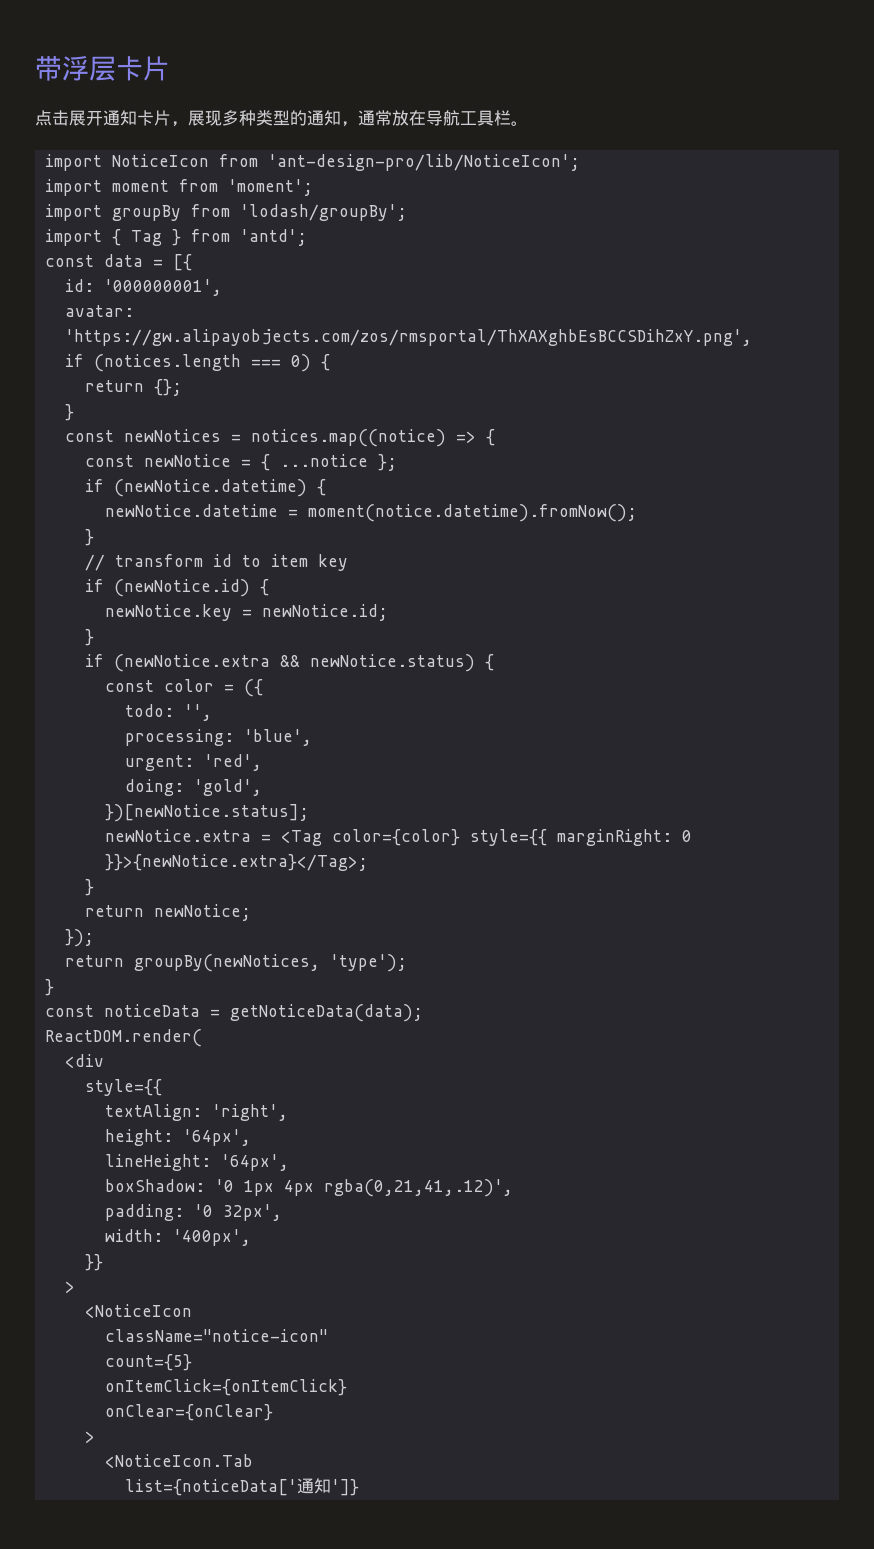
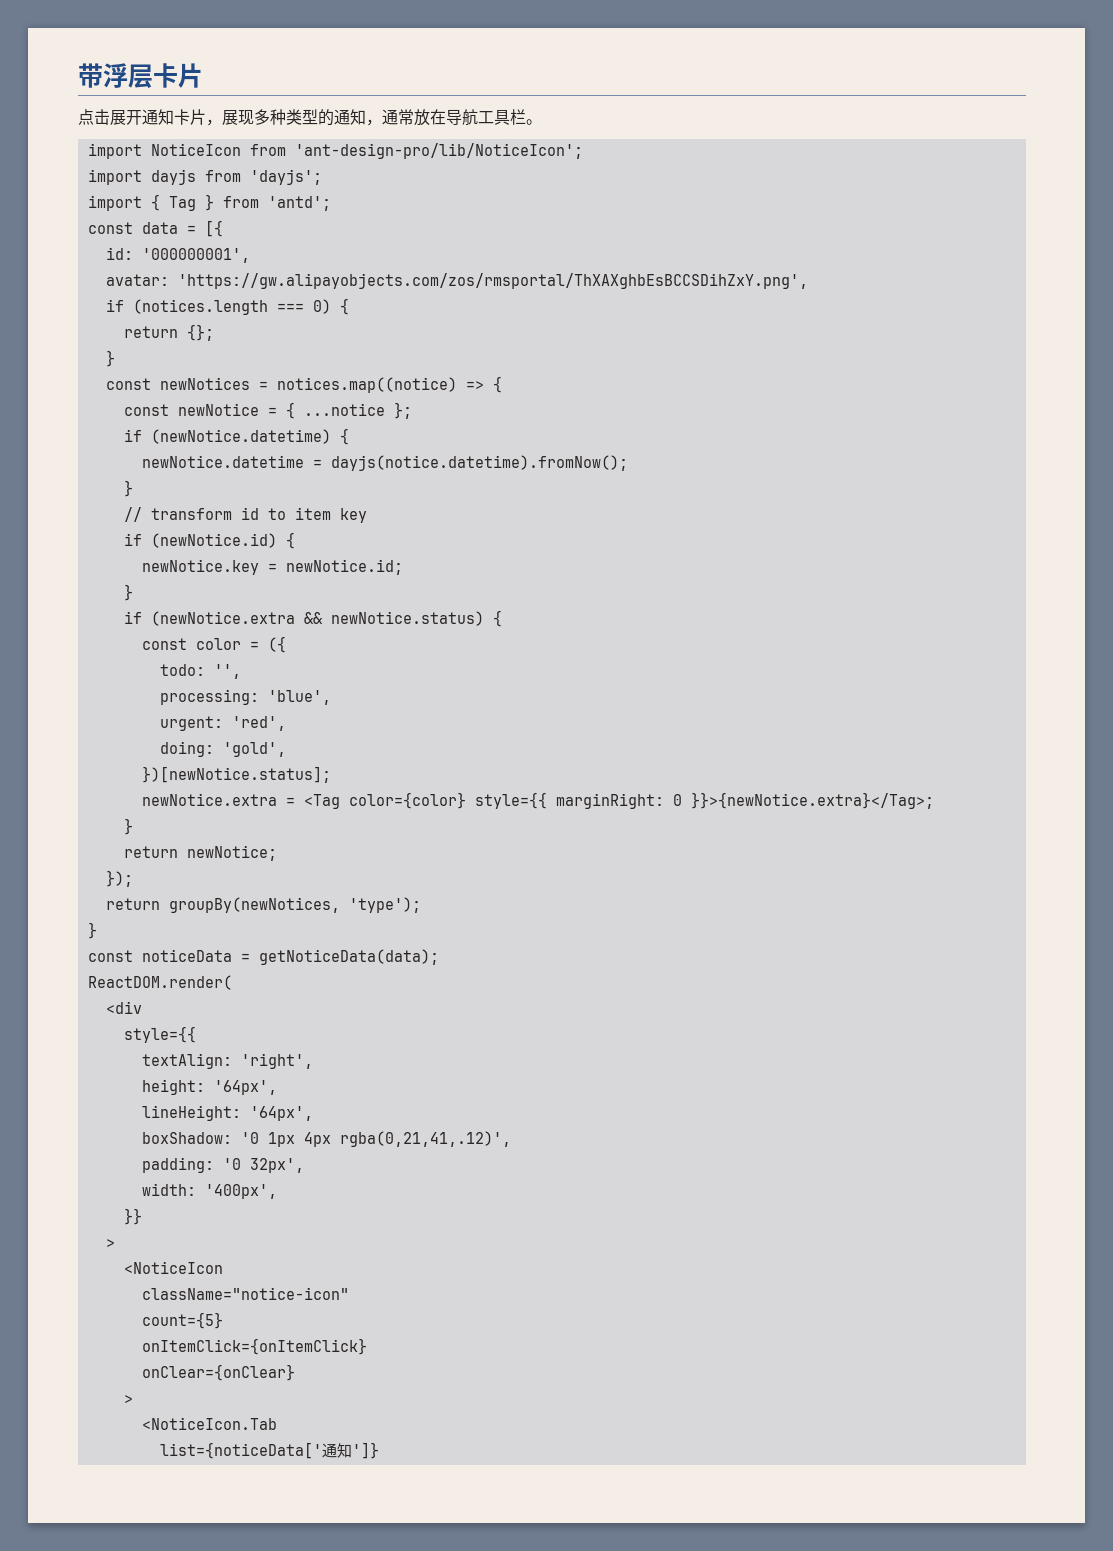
[112,179,314,196] [45,204,408,221] moment from 'moment'; // import groupBy from 'lodash/groupBy'; -> [150,169,322,185] dayjs from 'dayjs';
[308,504,638,522] moment(notice.datetime).fromNow(); -> [330,455,628,471] dayjs(notice.datetime).fromNow();

